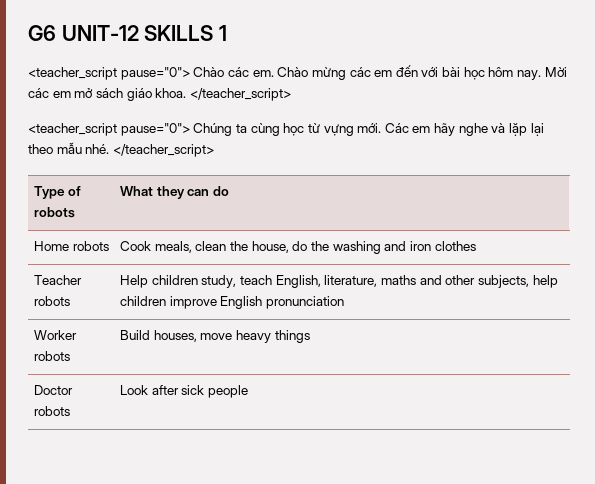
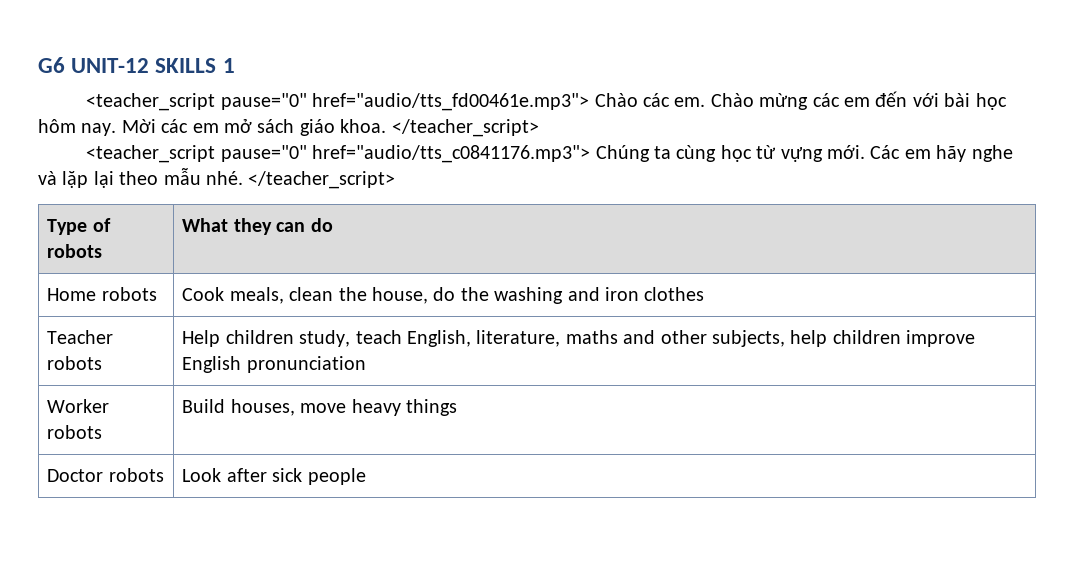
[120,67,190,80] pause="0"> -> [220,93,590,111] pause="0" href="audio/tts_fd00461e.mp3">
[120,123,190,136] pause="0"> -> [220,145,591,163] pause="0" href="audio/tts_c0841176.mp3">

